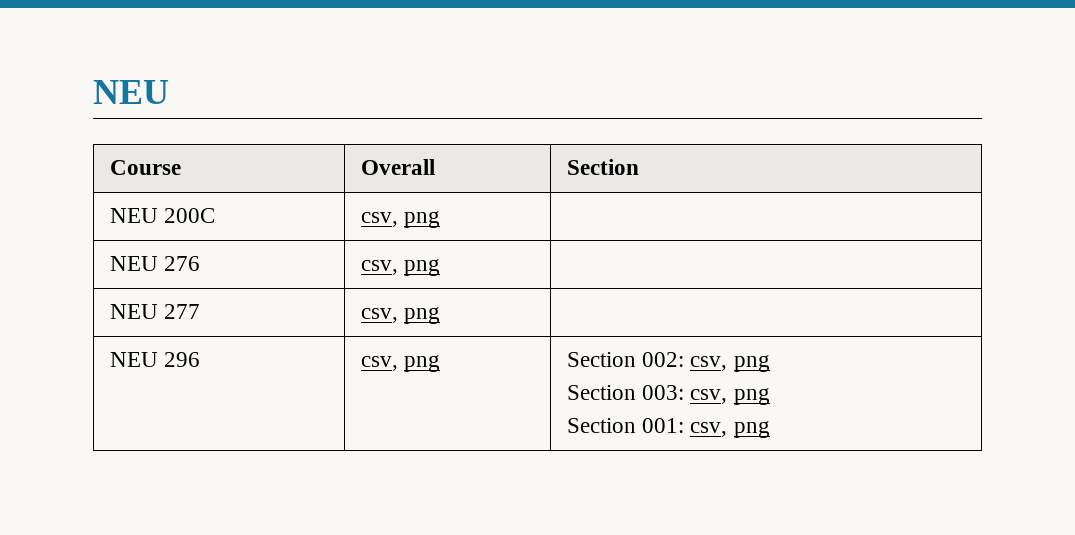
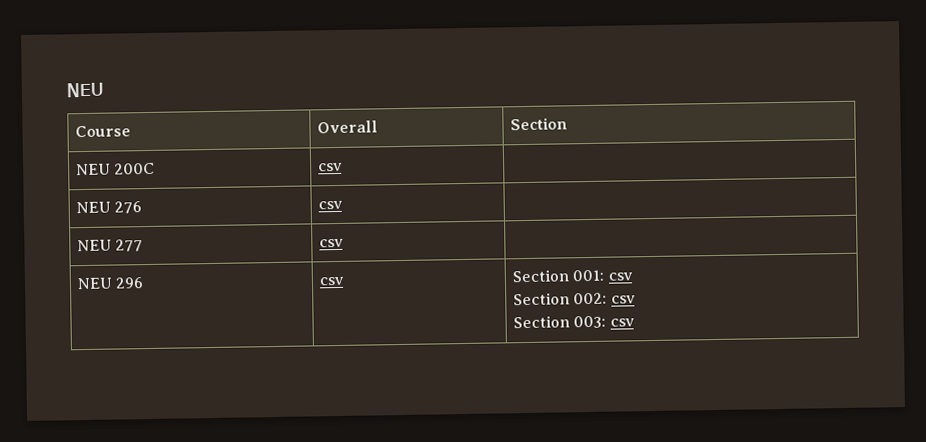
[360,211,441,228] csv, png -> [317,162,343,172] csv
[360,259,441,276] csv, png -> [317,200,343,210] csv
[360,307,441,324] csv, png -> [318,238,344,248] csv
[360,355,441,372] [566,352,770,372] [566,385,770,405] [566,418,770,438] csv, png | Section 002: csv, png // Section 003: csv, png // Section 001: csv, png -> [318,276,344,286] [511,269,633,283] [512,292,636,306] [512,315,635,329] csv | Section 001: csv // Section 002: csv // Section 003: csv

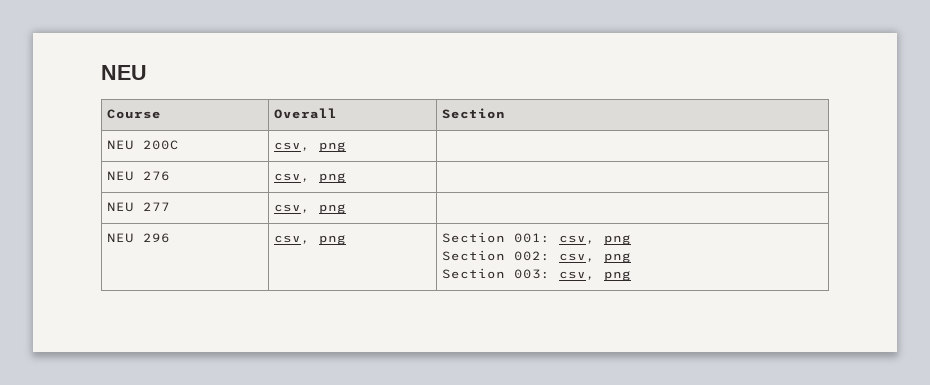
[317,162,343,172] csv -> [274,142,347,152] csv, png
[317,200,343,210] csv -> [274,173,347,183] csv, png
[318,238,344,248] csv -> [274,204,347,214] csv, png
[318,276,344,286] csv -> [274,235,347,245] csv, png
[607,272,633,281] csv -> [559,235,632,245] csv, png
[610,295,636,304] csv -> [559,253,632,263] csv, png
[609,318,635,327] csv -> [559,271,632,281] csv, png

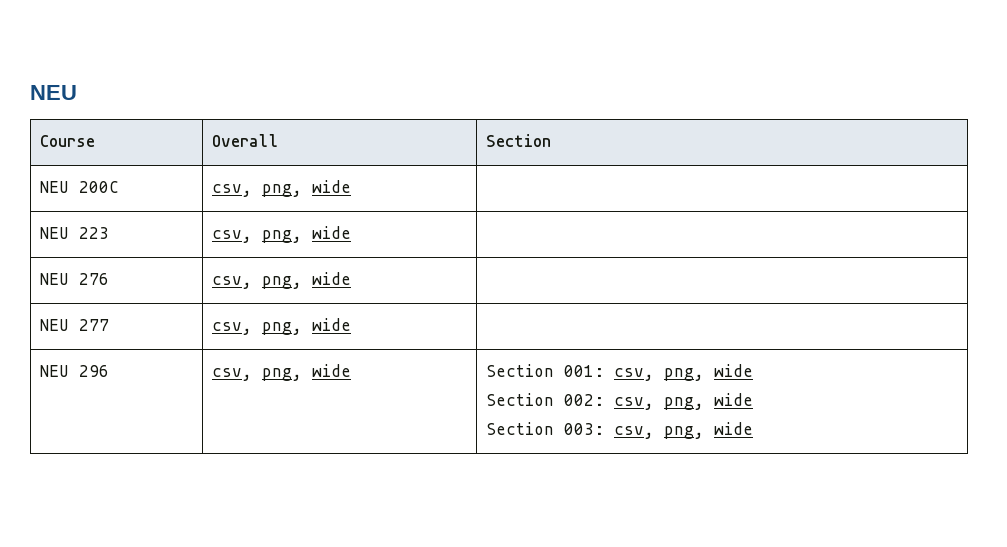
[319,142,347,152] png -> [261,180,351,197] [39,227,109,239] [211,226,351,243] png, wide | // NEU 223 | csv, png, wide
[319,173,347,183] png -> [261,272,351,289] png, wide
[319,204,347,214] png -> [261,318,351,335] png, wide
[319,235,347,245] png -> [261,364,351,381] png, wide
[604,235,632,245] png -> [663,364,753,381] png, wide
[604,253,632,263] png -> [663,393,753,410] png, wide
[604,271,632,281] png -> [663,422,753,439] png, wide

